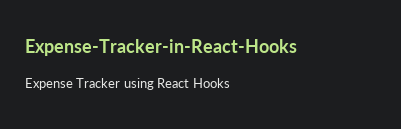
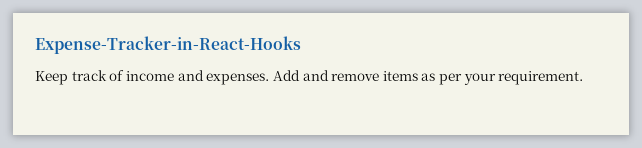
[25,78,230,90] Expense Tracker using React Hooks -> [35,70,584,85] Keep track of income and expenses. Add and remove items as per your requirement.

